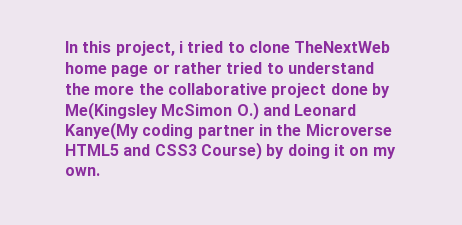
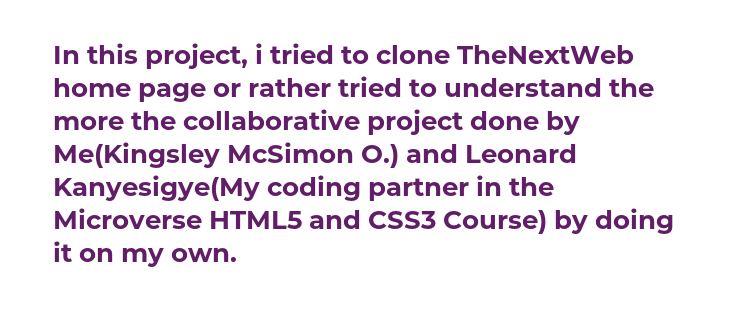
[65,122,139,140] Kanye(My -> [53,175,260,201] Kanyesigye(My

